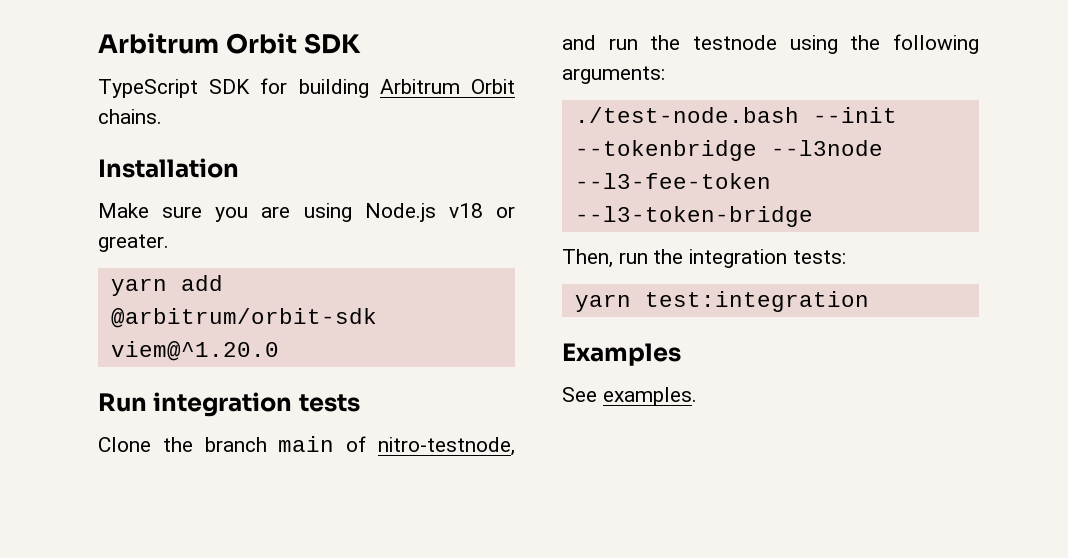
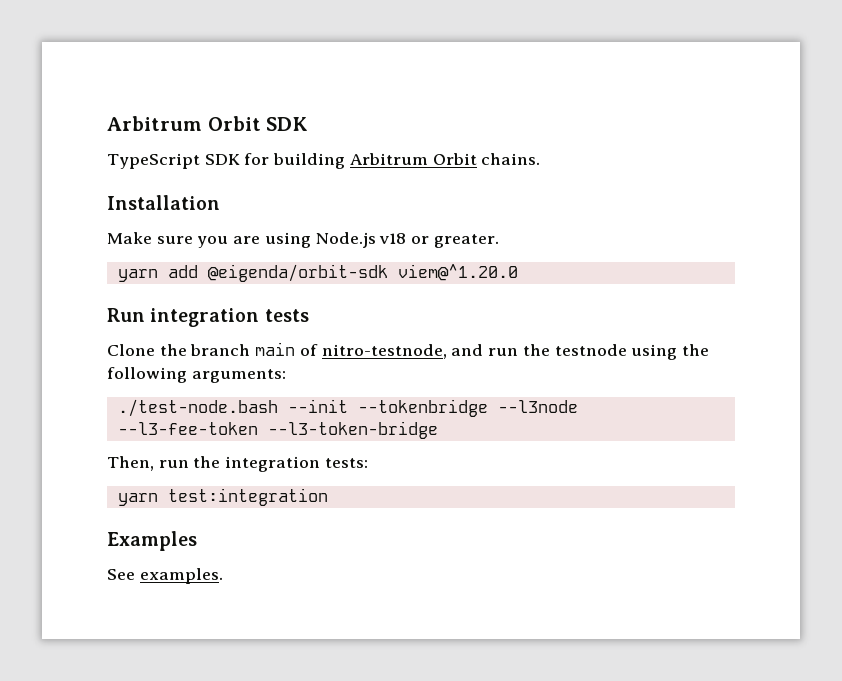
[110,308,377,328] @arbitrum/orbit-sdk -> [207,264,388,282] @eigenda/orbit-sdk

